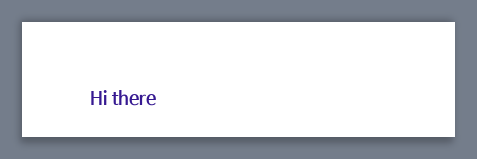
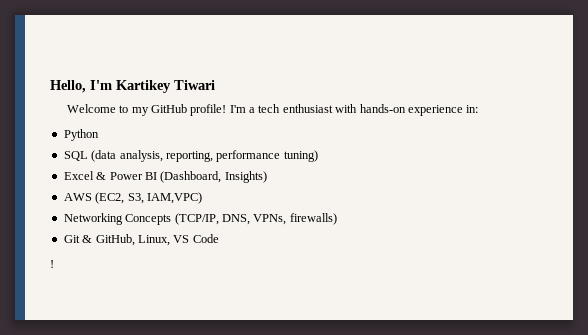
[90,90,156,106] Hi there -> [50,80,215,93] [66,104,479,116] [63,129,99,141] [63,150,318,162] [63,171,267,183] [63,192,202,204] [63,213,337,225] [63,234,219,246] [50,260,54,268] Hello, I'm Kartikey Tiwari // Welcome to my GitHub profile! I'm a tech enthusiast with hands-on experience in: // Python // SQL (data analysis, reporting, performance tuning) // Excel & Power BI (Dashboard, Insights) // AWS (EC2, S3, IAM,VPC) // Networking Concepts (TCP/IP, DNS, VPNs, firewalls) // Git & GitHub, Linux, VS Code // !

